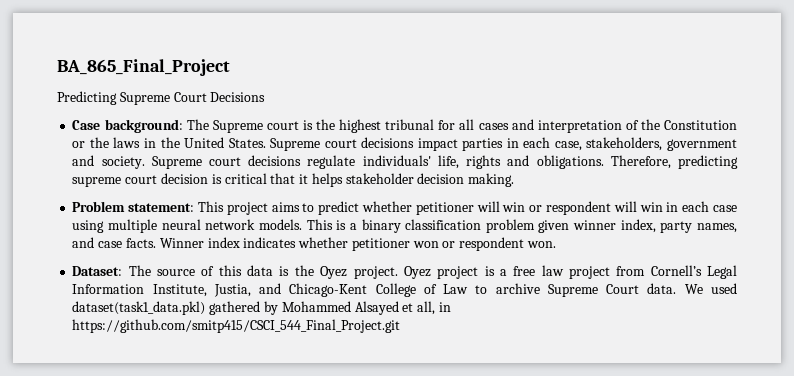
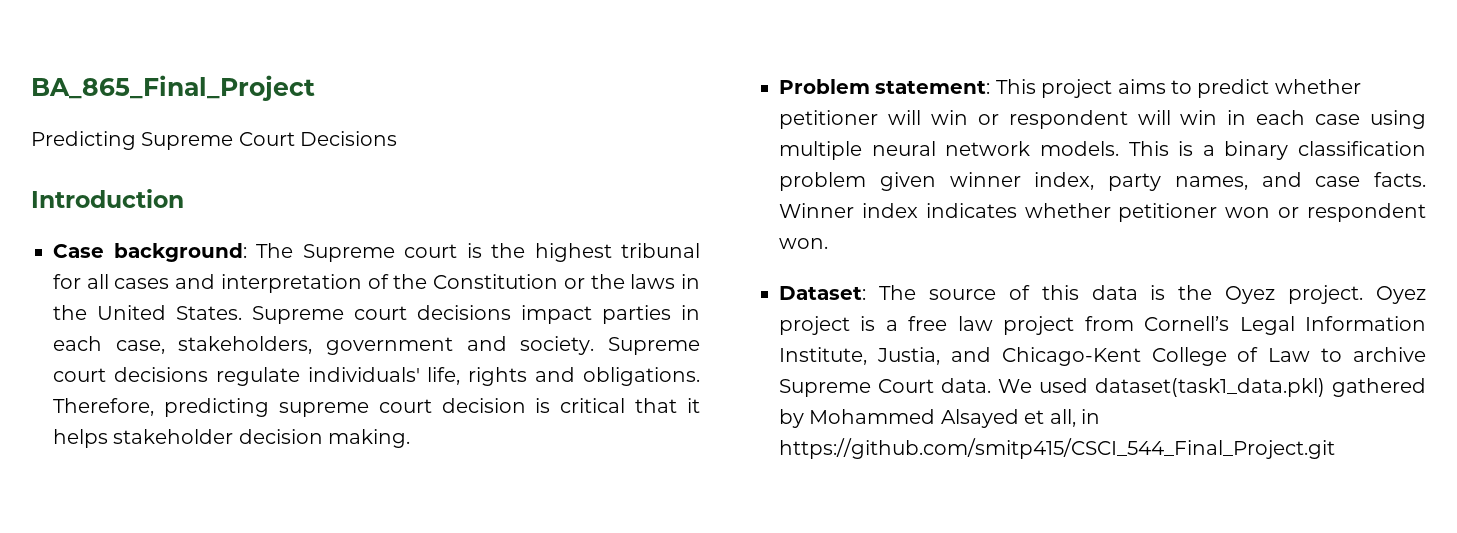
(266, 97) none -> [31,189,184,208] // Introduction

